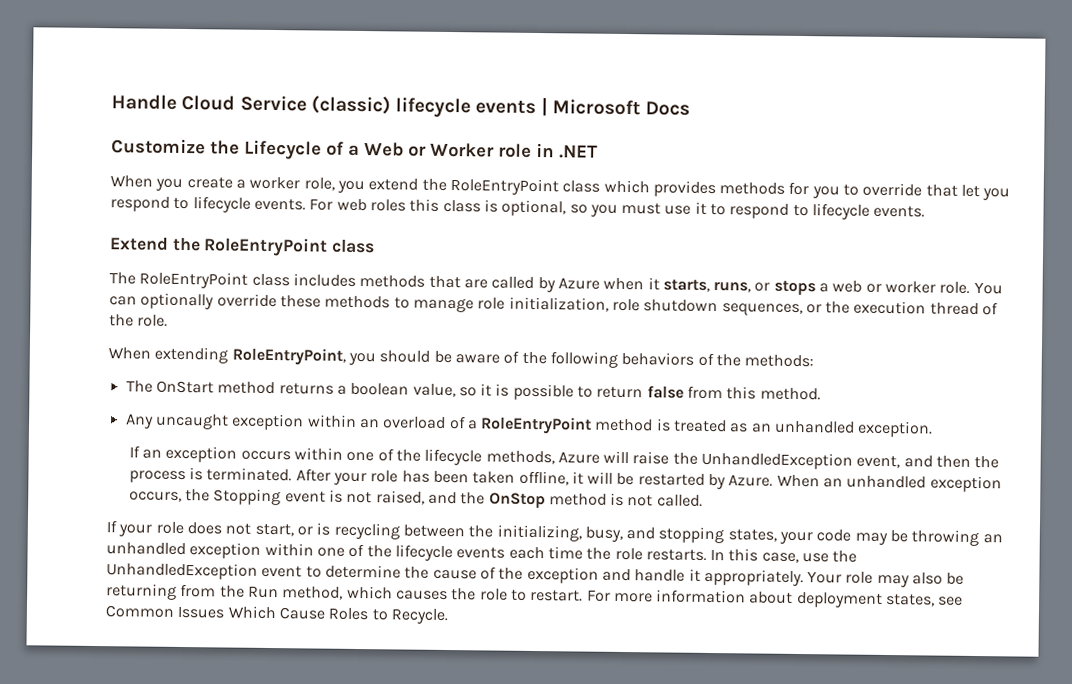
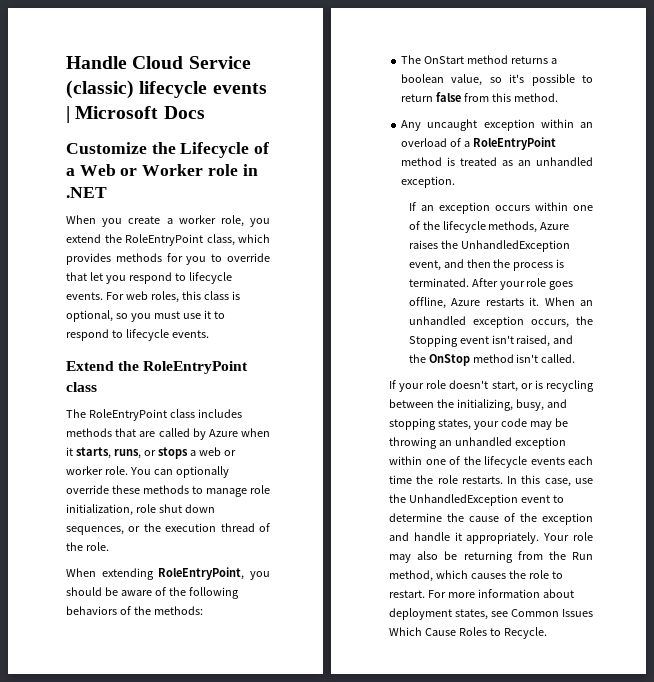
[562,180,601,193] class -> [206,234,235,246] class,
[369,199,406,212] roles -> [150,291,179,303] roles,
[643,299,719,313] shutdown -> [158,504,215,513] shut down
[480,383,510,397] it is -> [509,74,525,83] it's
[603,450,670,465] will raise -> [408,240,438,249] raises
[401,470,774,490] has been taken offline, it will be restarted by Azure. -> [549,281,574,290] [408,297,540,309] goes offline, Azure restarts it.
[328,489,373,504] is not -> [491,335,514,344] isn't
[610,492,654,507] is not -> [516,354,539,363] isn't
[186,522,252,535] does not -> [449,380,489,389] doesn't

